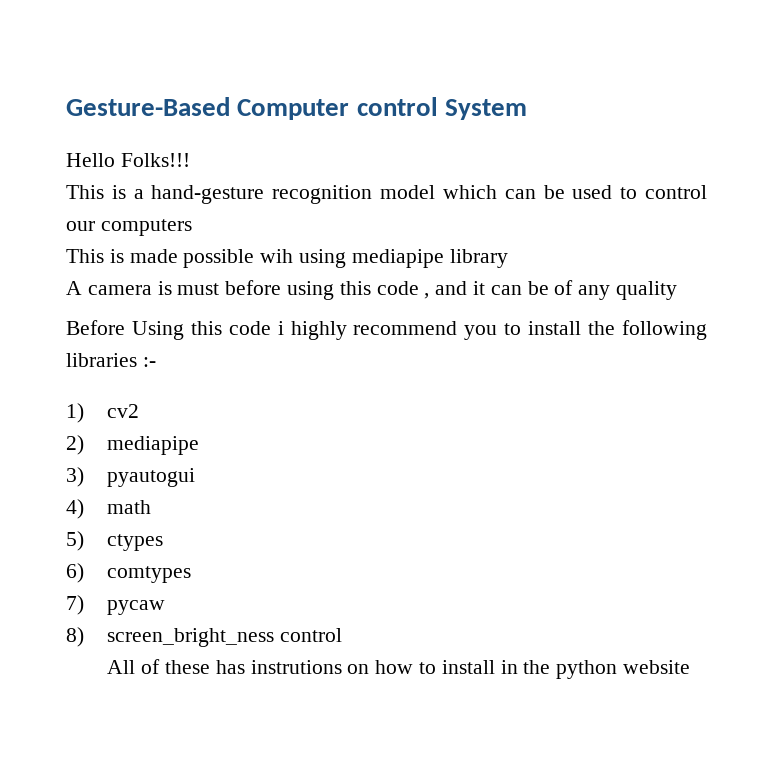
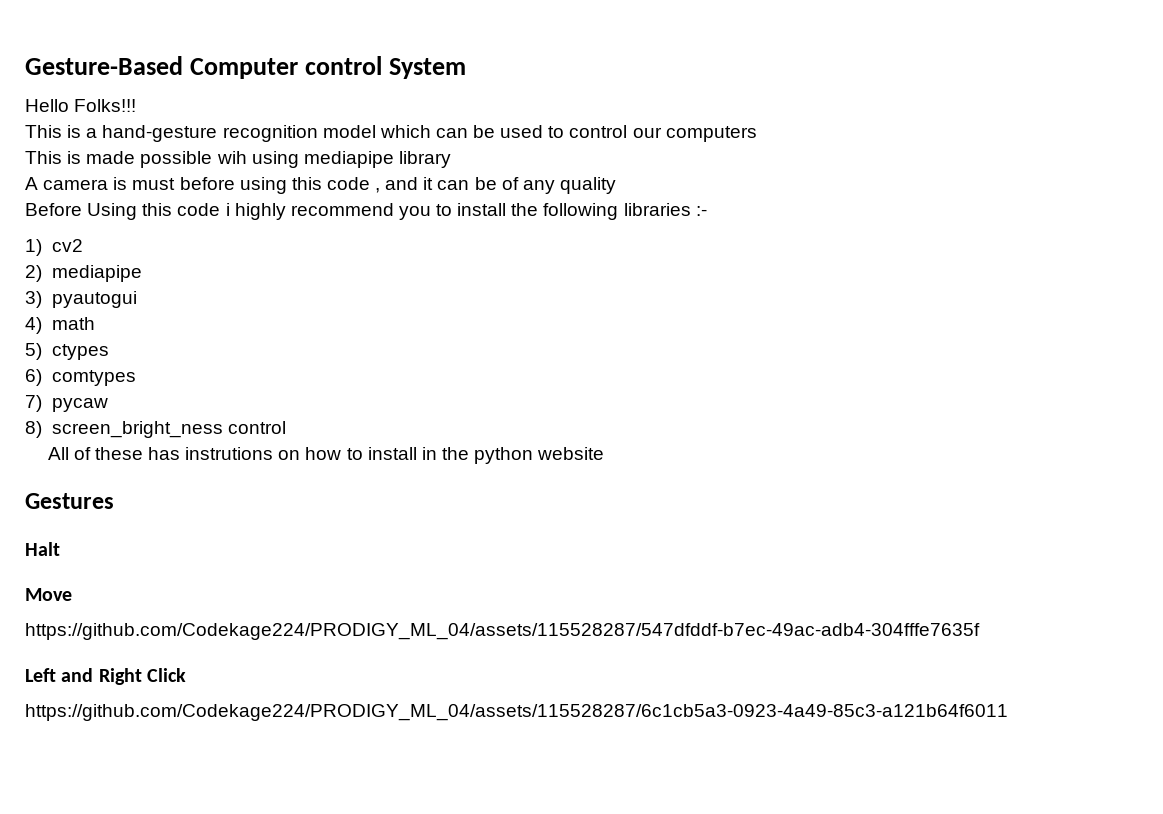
(691, 667) none -> [25,493,114,509] [25,542,60,556] [25,588,72,601] [25,623,980,640] [25,668,187,685] [25,704,1008,721] // Gestures // Halt // Move // https://github.com/Codekage224/PRODIGY_ML_04/assets/115528287/547dfddf-b7ec-49ac-adb4-304fffe7635f // Left and Right Click // https://github.com/Codekage224/PRODIGY_ML_04/assets/115528287/6c1cb5a3-0923-4a49-85c3-a121b64f6011

